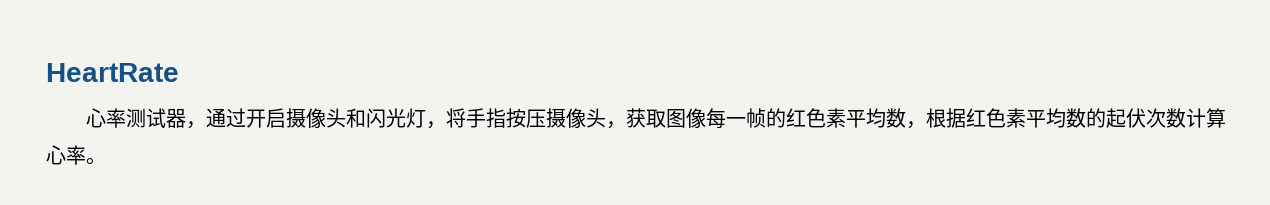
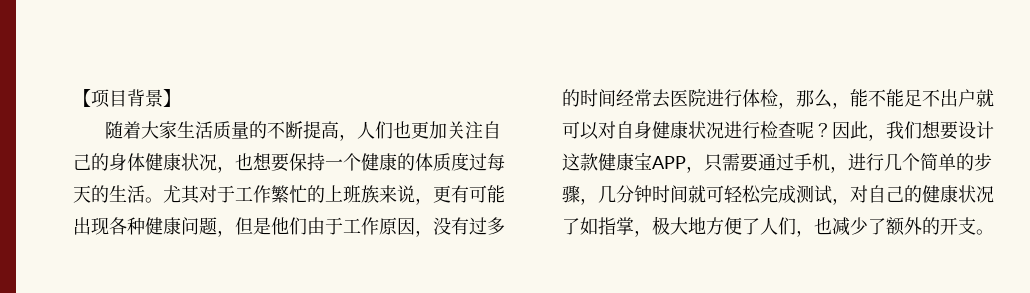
[46,63,179,82] [85,108,1226,129] [46,145,86,165] HeartRate // 心率测试器，通过开启摄像头和闪光灯，将手指按压摄像头，获取图像每一帧的红色素平均数，根据红色素平均数的起伏次数计算心率 -> [73,89,181,108] [105,121,502,141] [73,152,505,173] [73,185,505,205] [73,217,505,237] [562,89,994,109] [562,120,994,141] [562,152,992,173] [562,184,994,205] [562,216,976,237] 【项目背景】 // 随着大家生活质量的不断提高，人们也更加关注自己的身体健康状况，也想要保持一个健康的体质度过每天的生活。尤其对于工作繁忙的上班族来说，更有可能出现各种健康问题，但是他们由于工作原因，没有过多的时间经常去医院进行体检，那么，能不能足不出户就可以对自身健康状况进行检查呢？因此，我们想要设计这款健康宝APP，只需要通过手机，进行几个简单的步骤，几分钟时间就可轻松完成测试，对自己的健康状况了如指掌，极大地方便了人们，也减少了额外的开支

